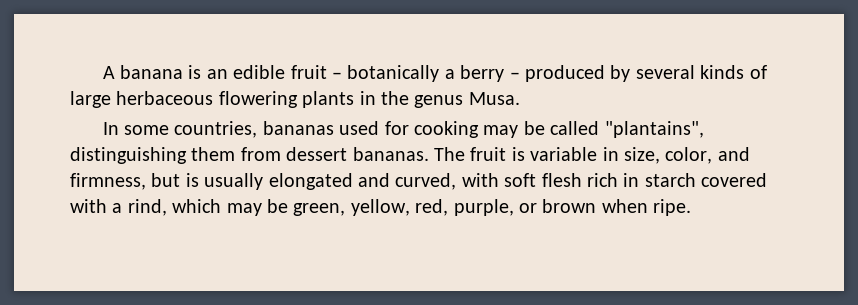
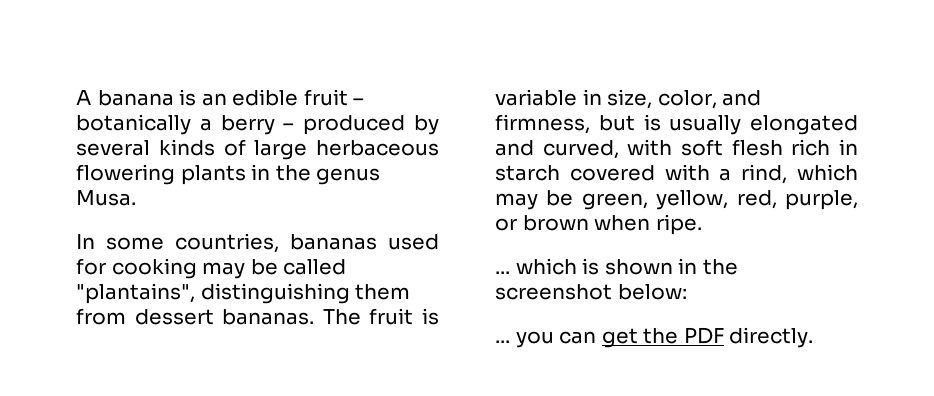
(692, 207) none -> [495,258,738,275] [495,284,687,300] [495,327,814,348] // ... which is shown in the screenshot below: // ... you can get the PDF directly.

